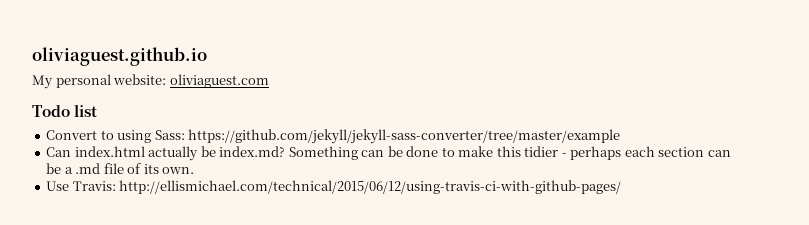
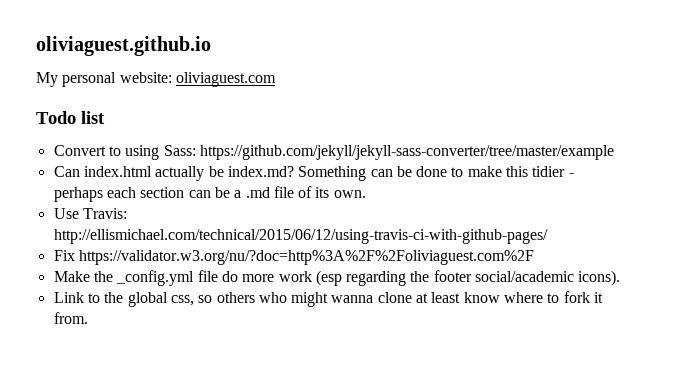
(622, 187) none -> [53,250,534,265] [53,270,621,286] [53,291,604,307] [53,312,88,324] // Fix https://validator.w3.org/nu/?doc=http%3A%2F%2Foliviaguest.com%2F // Make the _config.yml file do more work (esp regarding the footer social/academic icons). // Link to the global css, so others who might wanna clone at least know where to fork it from.

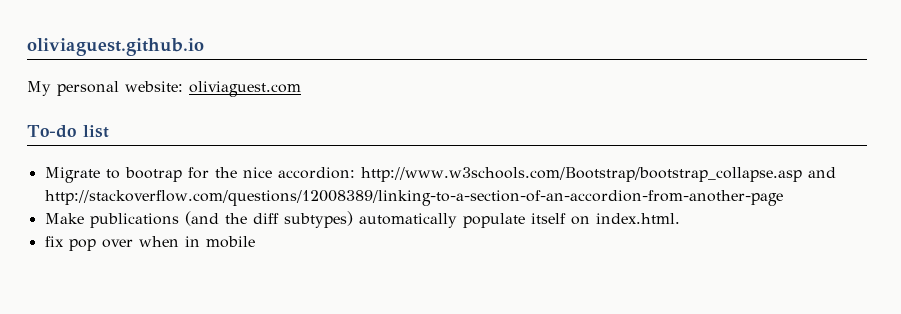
[36,111,76,124] Todo -> [27,125,76,138] To-do
[53,145,614,160] [53,166,574,181] [53,186,366,202] [53,208,127,219] [53,229,548,244] [53,250,534,265] [53,270,621,286] [53,291,604,307] [53,312,88,324] Convert to using Sass: https://github.com/jekyll/jekyll-sass-converter/tree/master/example // Can index.html actually be index.md? Something can be done to make this tidier - perhaps each section can be a .md file of its own. // Use Travis: http://ellismichael.com/technical/2015/06/12/using-travis-ci-with-github-pages/ // Fix https://validator.w3.org/nu/?doc=http%3A%2F%2Foliviaguest.com%2F // Make the _config.yml file do more work (esp regarding the footer social/academic icons). // Link to the global css, so others who might wanna clone at least know where to fork it from. -> [44,167,836,183] [44,190,783,206] [44,211,680,228] [44,236,255,251] Migrate to bootrap for the nice accordion: http://www.w3schools.com/Bootstrap/bootstrap_collapse.asp and http://stackoverflow.com/questions/12008389/linking-to-a-section-of-an-accordion-from-another-page // Make publications (and the diff subtypes) automatically populate itself on index.html. // fix pop over when in mobile

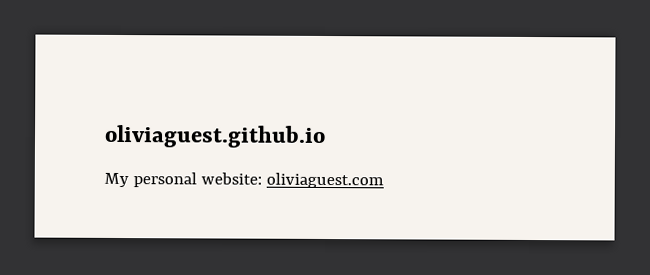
[27,125,109,138] [44,167,836,183] [44,190,783,206] [44,211,680,228] [44,236,255,251] // To-do list // Migrate to bootrap for the nice accordion: http://www.w3schools.com/Bootstrap/bootstrap_collapse.asp and http://stackoverflow.com/questions/12008389/linking-to-a-section-of-an-accordion-from-another-page // Make publications (and the diff subtypes) automatically populate itself on index.html. // fix pop over when in mobile -> (384, 180) none

